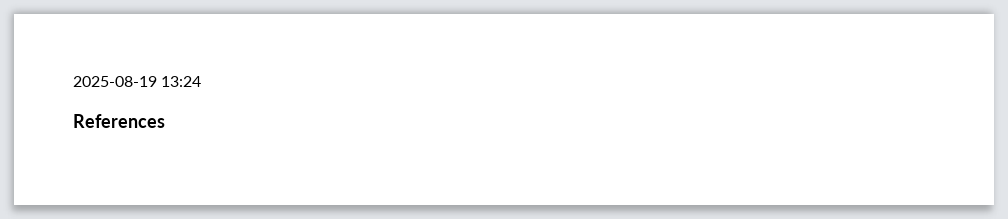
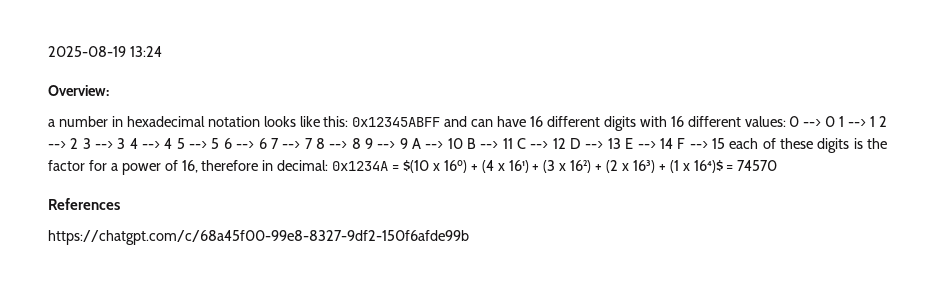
(202, 81) none -> [48,85,109,96] [48,116,887,131] [48,138,887,153] [48,160,778,175] // Overview: // a number in hexadecimal notation looks like this: 0x12345ABFF and can have 16 different digits with 16 different values: 0 --> 0 1 --> 1 2 --> 2 3 --> 3 4 --> 4 5 --> 5 6 --> 6 7 --> 7 8 --> 8 9 --> 9 A --> 10 B --> 11 C --> 12 D --> 13 E --> 14 F --> 15 each of these digits is the factor for a power of 16, therefore in decimal: 0x1234A = $(10 x 16⁰) + (4 x 16¹) + (3 x 16²) + (2 x 16³) + (1 x 16⁴)$ = 74570
(165, 121) none -> [48,230,469,245] // https://chatgpt.com/c/68a45f00-99e8-8327-9df2-150f6afde99b

